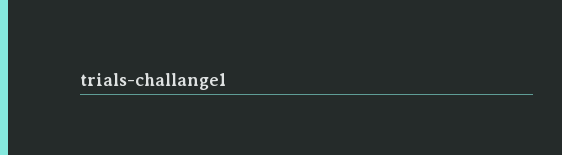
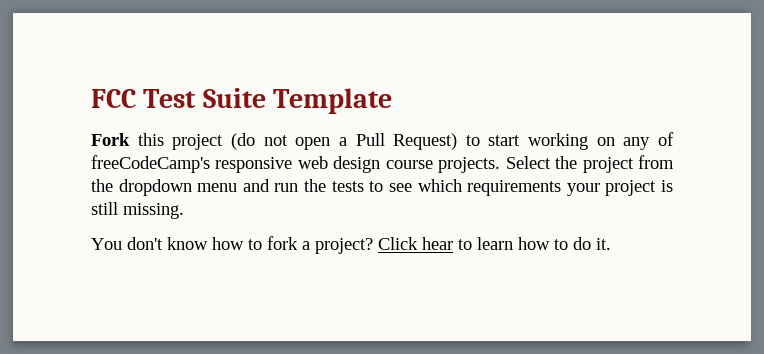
[80,73,226,90] trials-challange1 -> [91,88,393,114] [91,132,674,150] [91,155,675,173] [91,179,674,196] [91,202,184,219] [91,236,611,254] FCC Test Suite Template // Fork this project (do not open a Pull Request) to start working on any of freeCodeCamp's responsive web design course projects. Select the project from the dropdown menu and run the tests to see which requirements your project is still missing. // You don't know how to fork a project? Click hear to learn how to do it.

